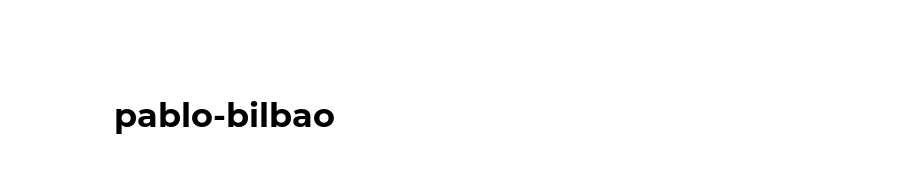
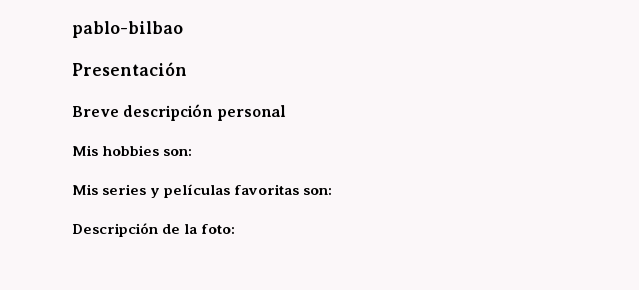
(335, 117) none -> [72,62,187,76] [72,104,286,121] [72,145,193,156] [72,184,333,198] [72,223,236,237] // Presentación // Breve descripción personal // Mis hobbies son: // Mis series y películas favoritas son: // Descripción de la foto:

